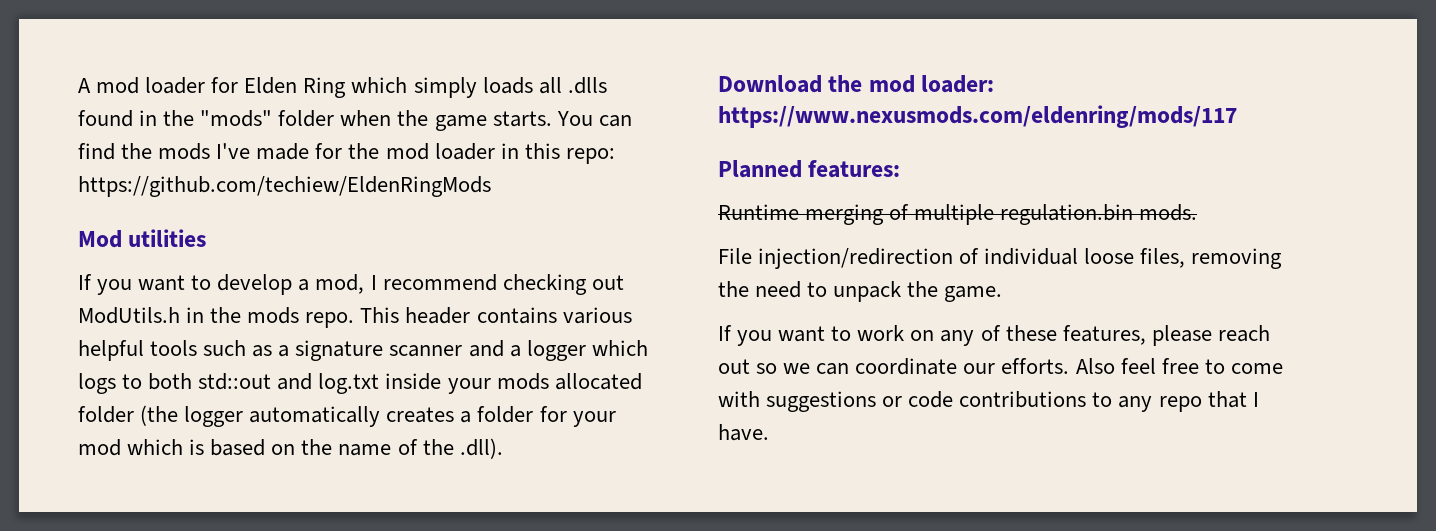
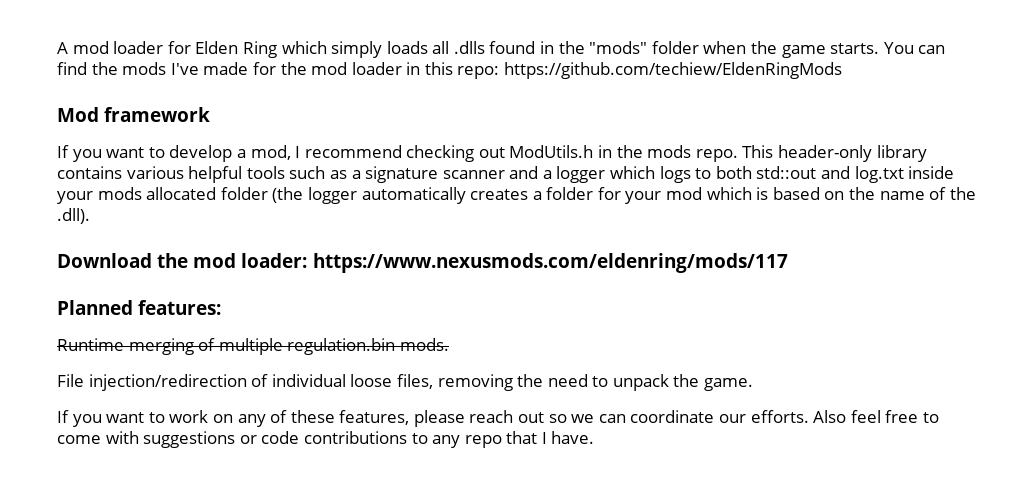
[128,229,207,247] utilities -> [104,107,211,122] framework
[405,307,471,324] header -> [778,145,927,162] header-only library

